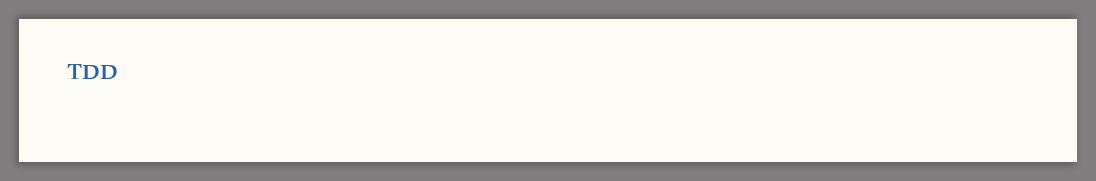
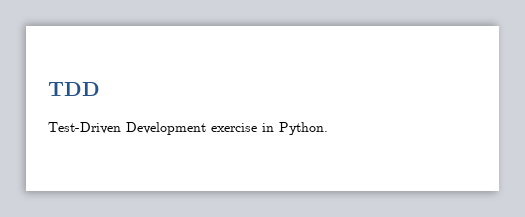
(118, 72) none -> [48,122,328,135] // Test-Driven Development exercise in Python.

